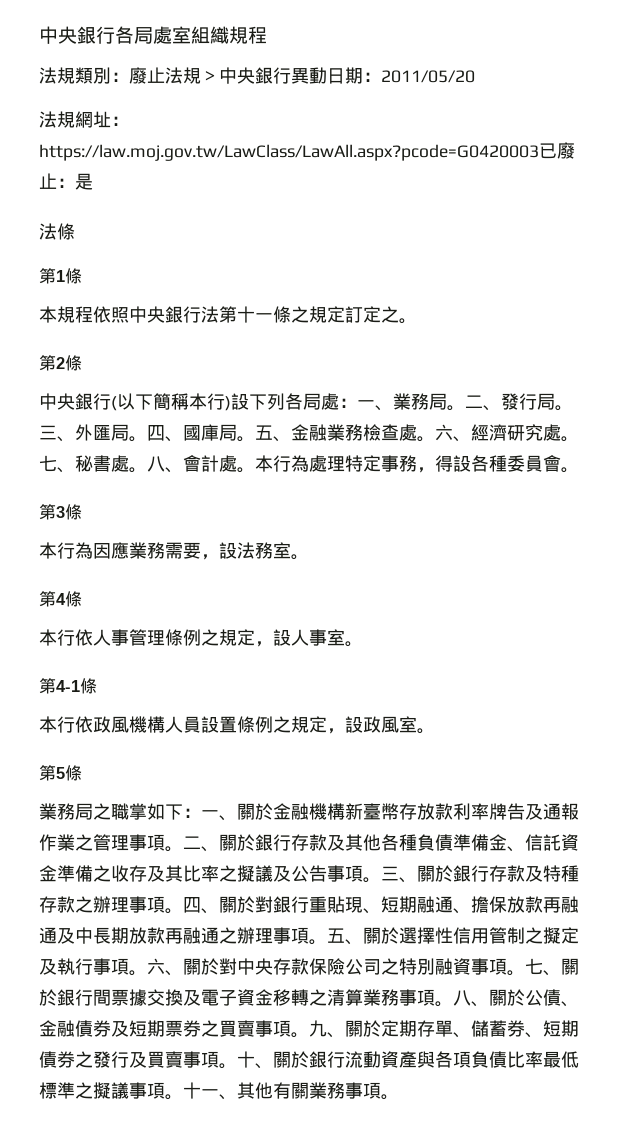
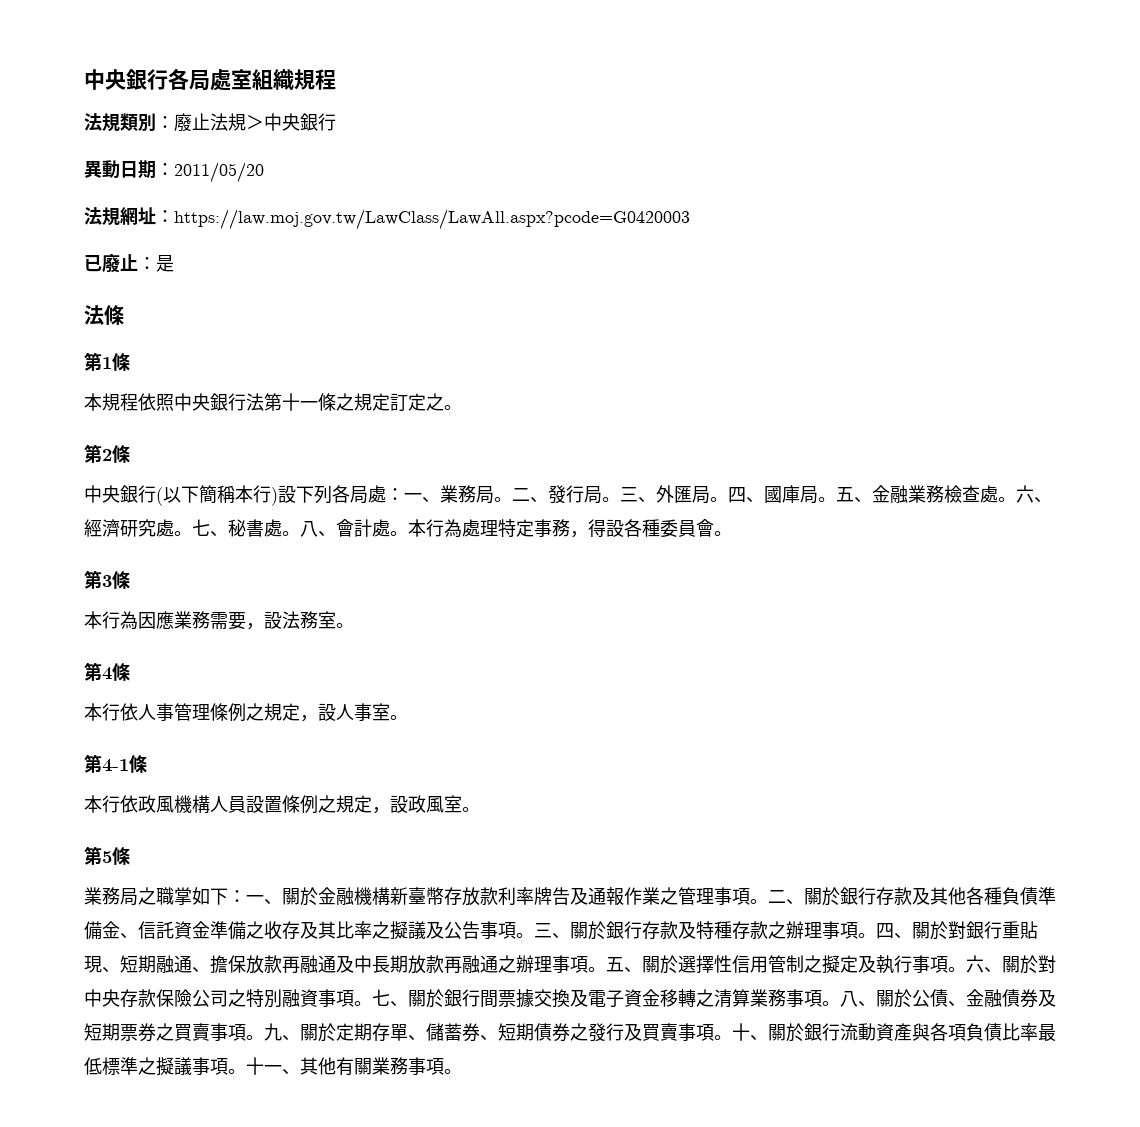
(291, 75) none -> (336, 122) //
(539, 152) none -> (690, 219) //

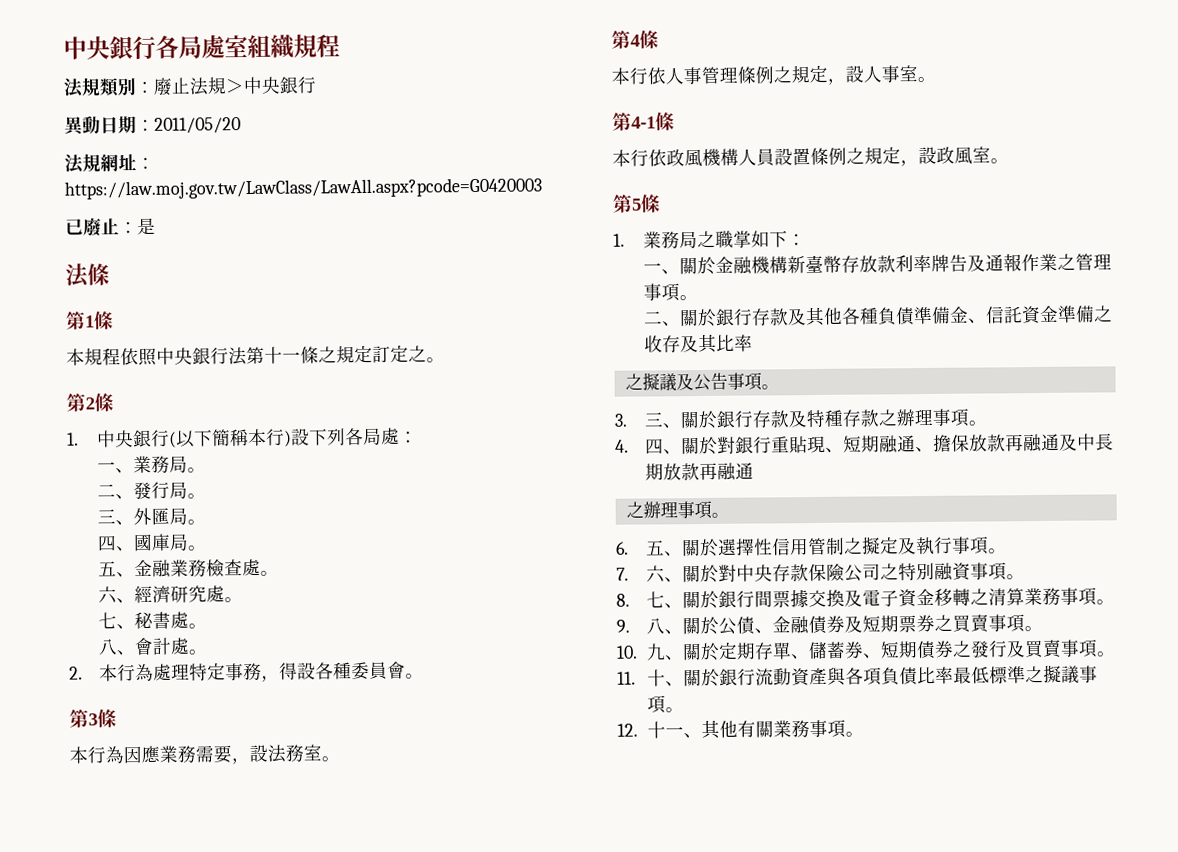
(130, 454) none -> [67,432,79,446] 1.
(404, 494) none -> (419, 437) //
(512, 499) none -> (207, 470) //
(620, 499) none -> (207, 496) //
(728, 499) none -> (207, 522) //
(836, 499) none -> (208, 548) //
(1016, 499) none -> (280, 573) //
(192, 533) none -> (244, 600) //
(300, 533) none -> (208, 626) //
(408, 533) none -> [69,666,83,680] // 2.
(130, 856) none -> [613,233,625,247] 1.
(246, 896) none -> (807, 240) //
(768, 901) none -> (699, 298) //
(372, 930) none -> (754, 343) //
(534, 935) none -> [614,413,628,427] // 3.
(876, 935) none -> [615,439,629,453] // 4.
[498,955,606,973] 之辦理事項。 -> [625,500,729,520] [616,541,629,555] // 之辦理事項。 // 6.
(966, 969) none -> [616,567,629,581] // 7.
(372, 1003) none -> [616,593,630,607] // 8.
(840, 1003) none -> [616,619,630,633] // 9.
(264, 1037) none -> [616,645,638,659] // 10.
(732, 1037) none -> [617,671,636,685] // 11.
(246, 1071) none -> [617,723,638,737] // 12.

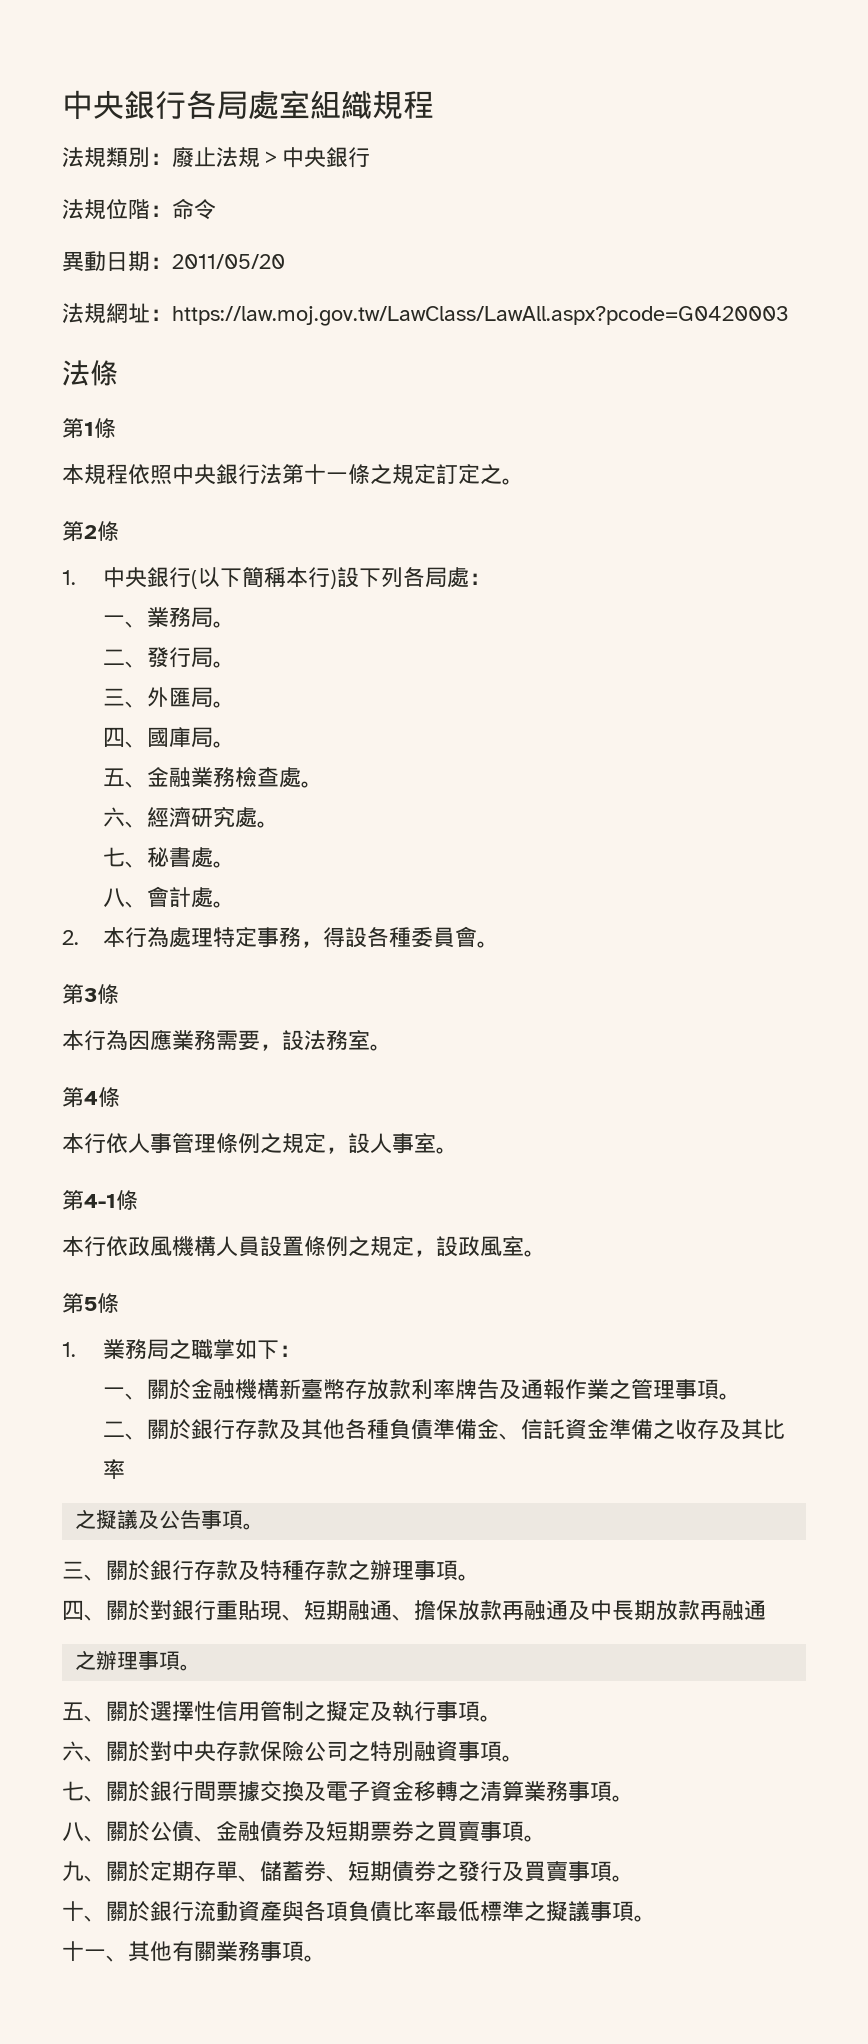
(317, 85) none -> [62,198,216,220] // 法規位階：命令
[65,217,156,237] // 已廢止：是 -> (789, 316) none
[614,413,628,427] 3. -> (265, 1526) none
[615,439,629,453] 4. -> (480, 1577) none
[616,541,629,555] 6. -> (202, 1667) none
[616,567,629,581] 7. -> (502, 1718) none
[616,593,630,607] 8. -> (524, 1758) none
[616,619,630,633] 9. -> (634, 1798) none
[616,645,638,659] 10. -> (546, 1838) none
[617,671,636,685] 11. -> (634, 1878) none
[617,723,638,737] 12. -> (656, 1918) none

